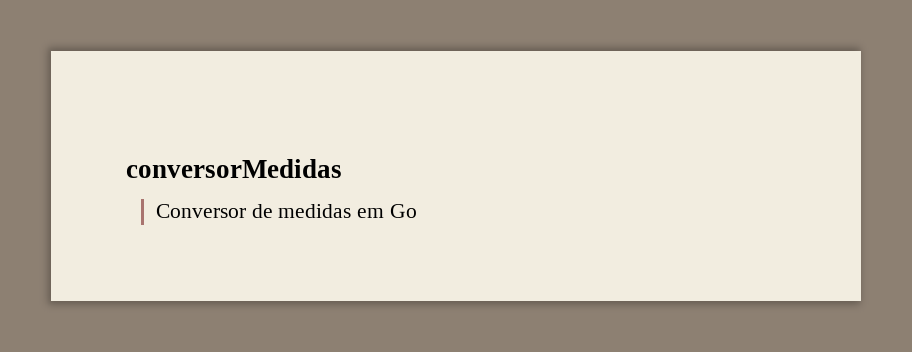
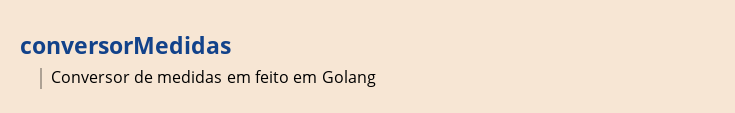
[389,204,417,218] Go -> [255,70,376,87] feito em Golang

